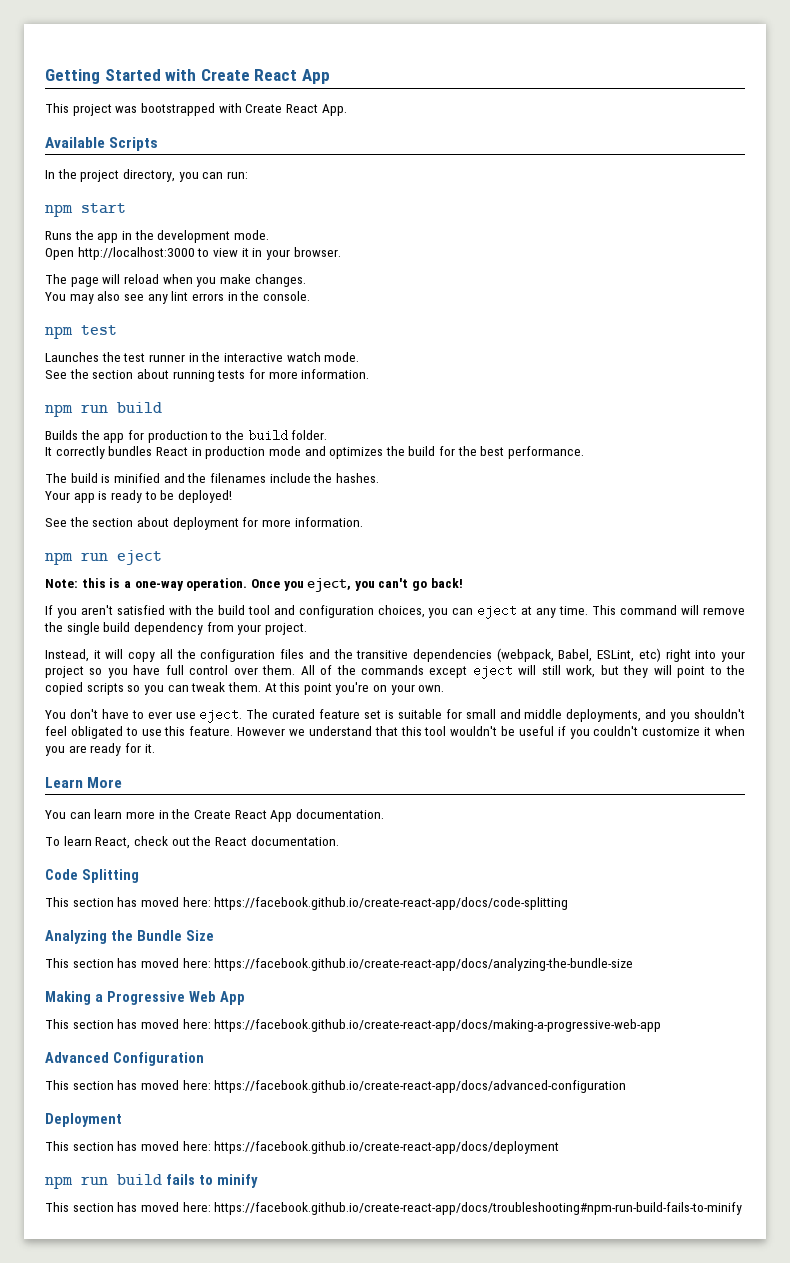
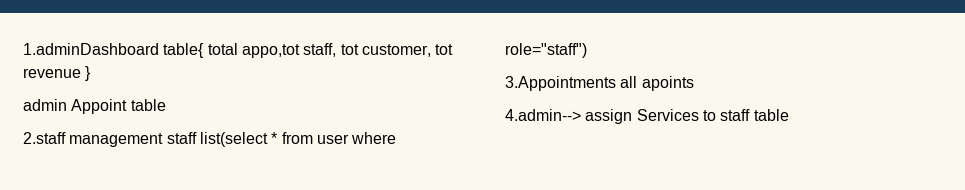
[45,69,330,84] [45,103,347,116] [45,137,159,151] [45,169,248,182] [45,203,126,217] [45,230,269,243] [45,247,341,260] [45,274,306,287] [45,291,310,304] [45,325,117,339] [45,352,360,362] [45,369,370,382] [45,402,162,417] [45,429,328,443] [45,446,585,459] [45,473,379,483] [45,490,232,503] [45,517,363,530] [45,550,162,565] [45,578,463,592] [45,604,746,619] [44,622,307,635] [45,648,745,662] [45,664,746,679] [45,682,445,695] [45,708,745,723] [45,726,746,739] [45,743,155,756] [45,777,123,788] [45,809,384,822] [45,836,339,849] [45,869,139,883] [45,897,569,910] [45,930,214,944] [45,958,634,971] [45,991,245,1005] [45,1019,662,1032] [45,1052,204,1066] [45,1080,627,1093] [45,1113,122,1127] [45,1141,560,1154] [45,1174,258,1189] [45,1202,743,1215] Getting Started with Create React App // This project was bootstrapped with Create React App. // Available Scripts // In the project directory, you can run: // npm start // Runs the app in the development mode. // Open http://localhost:3000 to view it in your browser. // The page will reload when you make changes. // You may also see any lint errors in the console. // npm test // Launches the test runner in the interactive watch mode. // See the section about running tests for more information. // npm run build // Builds the app for production to the build folder. // It correctly bundles React in production mode and optimizes the build for the best performance. // The build is minified and the filenames include the hashes. // Your app is ready to be deployed! // See the section about deployment for more information. // npm run eject // Note: this is a one-way operation. Once you eject, you can't go back! // If you aren't satisfied with the build tool and configuration choices, you can eject at any time. This command will remove the single build dependency from your project. // Instead, it will copy all the configuration files and the transitive dependencies (webpack, Babel, ESLint, etc) right into your project so you have full control over them. All of the commands except eject will still work, but they will point to the copied scripts so you can tweak them. At this point you're on your own. // You don't have to ever use eject. The curated feature set is suitable for small and middle deployments, and you shouldn't feel obligated to use this feature. However we understand that this tool wouldn't be useful if you couldn't customize it when you are ready for it. // Learn More // You can learn more in the Create React App documentation. // To learn React, check out the React documentation. // Code Splitting // This section has moved here: https://facebook.github.io/create-react-app/docs/code-splitting // Analyzing the Bundle Size // This section has moved here: https://facebook.github.io/create-react-app/docs/analyzing-the-bundle-size // Making a Progressive Web App // This section has moved here: https://facebook.github.io/create-react-app/docs/making-a-progressive-web-app // Advanced Configuration // This section has moved here: https://facebook.github.io/create-react-app/docs/advanced-configuration // Deployment // This section has moved here: https://facebook.github.io/create-react-app/docs/deployment // npm run build fails to minify // This section has moved here: https://facebook.github.io/create-react-app/docs/troubleshooting#npm-run-build-fails-to-minify -> [23,43,454,58] [23,66,92,81] [23,99,166,114] [23,132,397,147] [505,43,587,58] [505,76,694,91] [505,109,789,124] 1.adminDashboard table{ total appo,tot staff, tot customer, tot revenue } // admin Appoint table // 2.staff management staff list(select * from user where role="staff") // 3.Appointments all apoints // 4.admin--> assign Services to staff table

